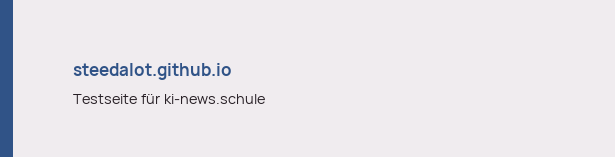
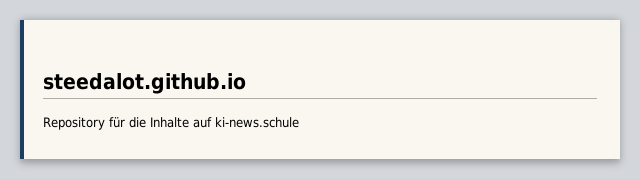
[73,94,160,104] Testseite für -> [43,117,212,130] Repository für die Inhalte auf

